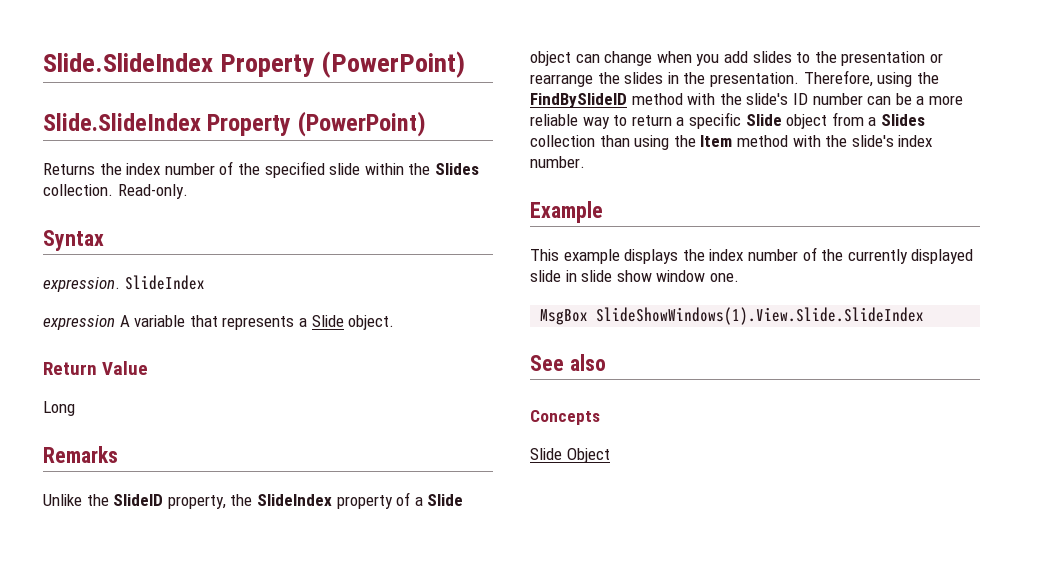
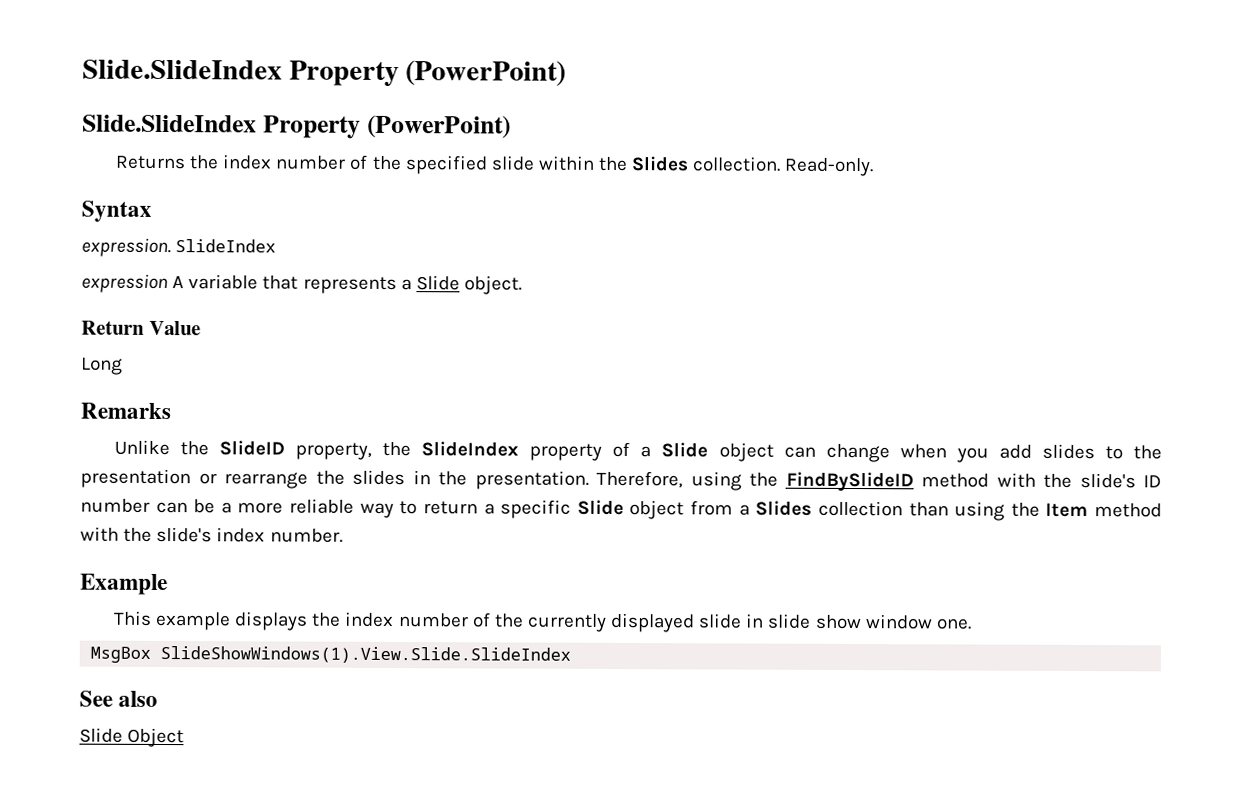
[530,410,600,425] // Concepts -> (159, 698) none

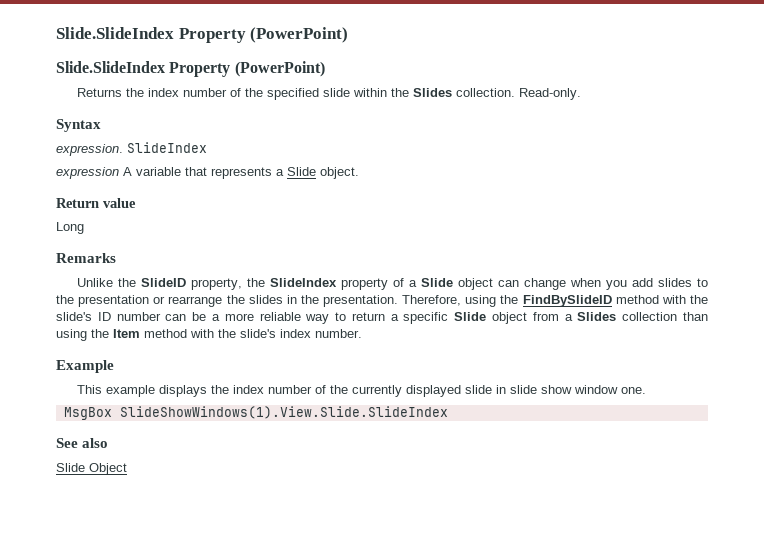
[148,320,201,336] Value -> [103,198,136,208] value

